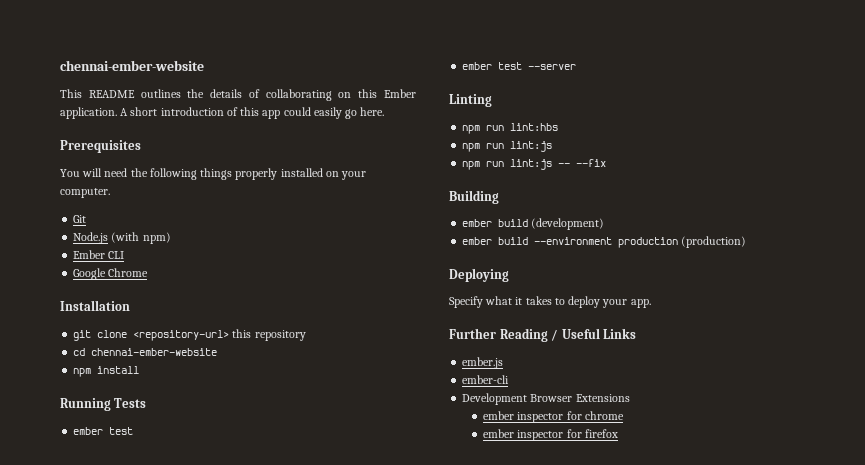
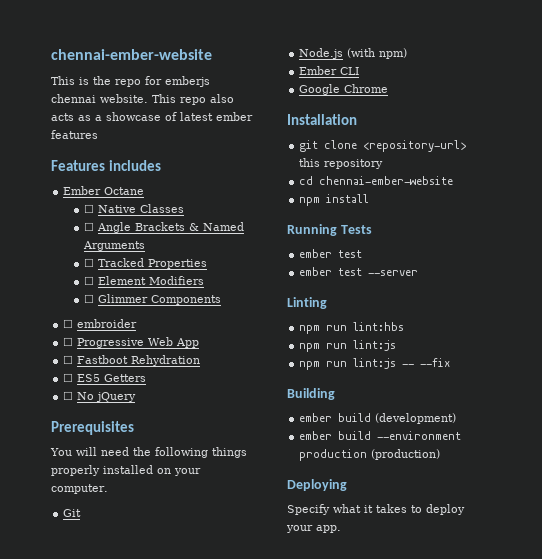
[88,89,416,101] [60,107,385,119] README outlines the details of collaborating on this Ember application. A short introduction of this app could easily go here. -> [79,76,210,87] [51,94,234,105] [51,112,253,121] [51,130,98,139] [51,160,161,171] [63,186,145,195] [84,204,185,213] [84,222,245,233] [83,241,146,251] [84,258,208,269] [84,276,205,285] [84,294,222,305] [63,319,138,328] [63,337,200,348] [63,355,201,366] [63,373,147,382] [63,391,137,402] is the repo for emberjs chennai website. This repo also acts as a showcase of latest ember features // Features includes // Ember Octane // ☐ Native Classes // ☐ Angle Brackets & Named Arguments // ☐ Tracked Properties // ☐ Element Modifiers // ☐ Glimmer Components // ☐ embroider // ☐ Progressive Web App // ☐ Fastboot Rehydration // ☐ ES5 Getters // ☐ No jQuery
[449,328,637,342] [462,357,504,369] [462,375,510,384] [462,393,630,405] [483,411,624,423] [483,429,618,441] // Further Reading / Useful Links // ember.js // ember-cli // Development Browser Extensions // ember inspector for chrome // ember inspector for firefox -> (341, 529) none

